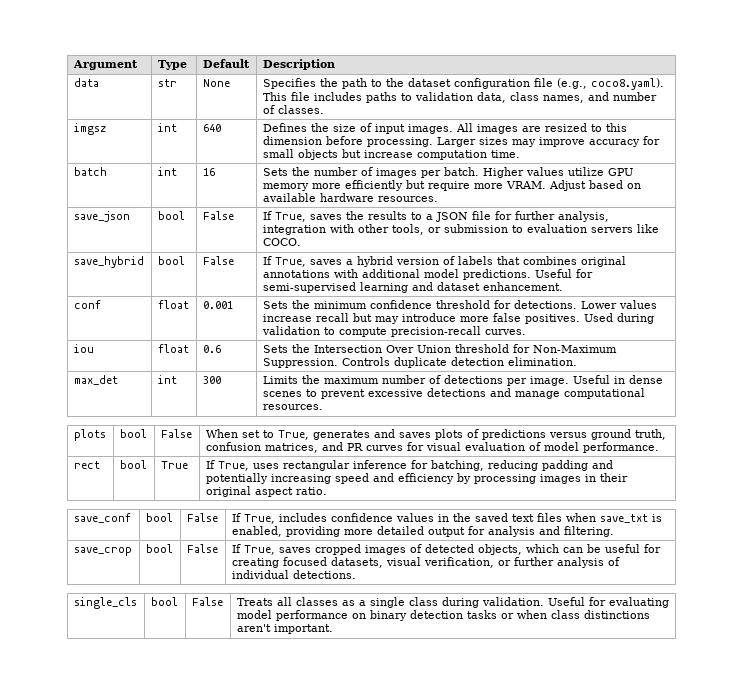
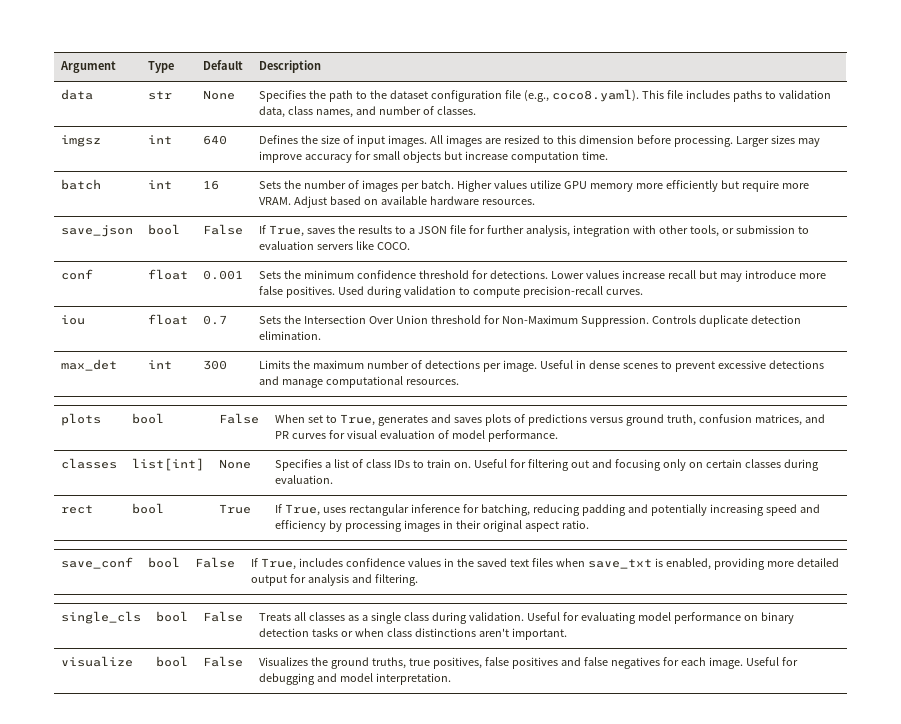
[73,256,144,268] [157,256,185,265] [202,256,234,265] [262,256,626,267] [262,269,593,280] [262,282,563,293] // save_hybrid | bool | False | If True, saves a hybrid version of labels that combines original annotations with additional model predictions. Useful for semi-supervised learning and dataset enhancement. -> (411, 246) none
[202,345,221,353] 0.6 -> [203,315,228,325] 0.7
(659, 447) none -> [61,458,118,469] [132,458,205,471] [219,459,252,469] [275,459,819,471] [275,475,334,484] // classes | list[int] | None | Specifies a list of class IDs to train on. Useful for filtering out and focusing only on certain classes during evaluation.
[73,547,132,556] [145,544,173,553] [186,544,218,553] [231,544,661,555] [231,557,620,568] [231,570,356,579] // save_crop | bool | False | If True, saves cropped images of detected objects, which can be useful for creating focused datasets, visual verification, or further analysis of individual detections. -> (419, 580) none
(333, 629) none -> [61,656,134,667] [156,656,189,667] [203,656,244,667] [259,657,798,669] [259,673,452,685] // visualize | bool | False | Visualizes the ground truths, true positives, false positives and false negatives for each image. Useful for debugging and model interpretation.

